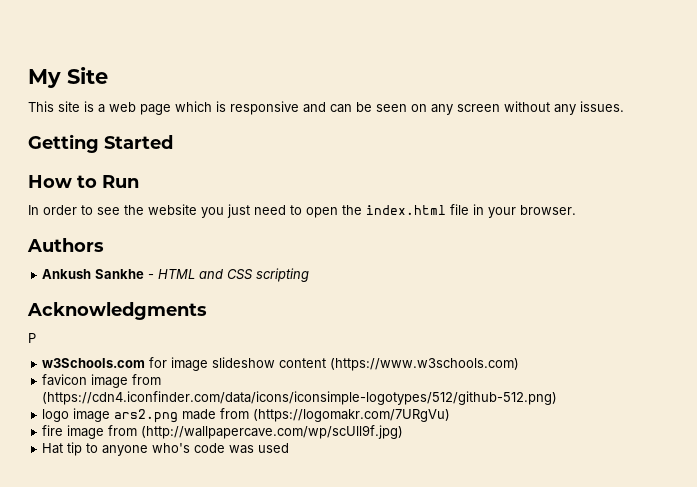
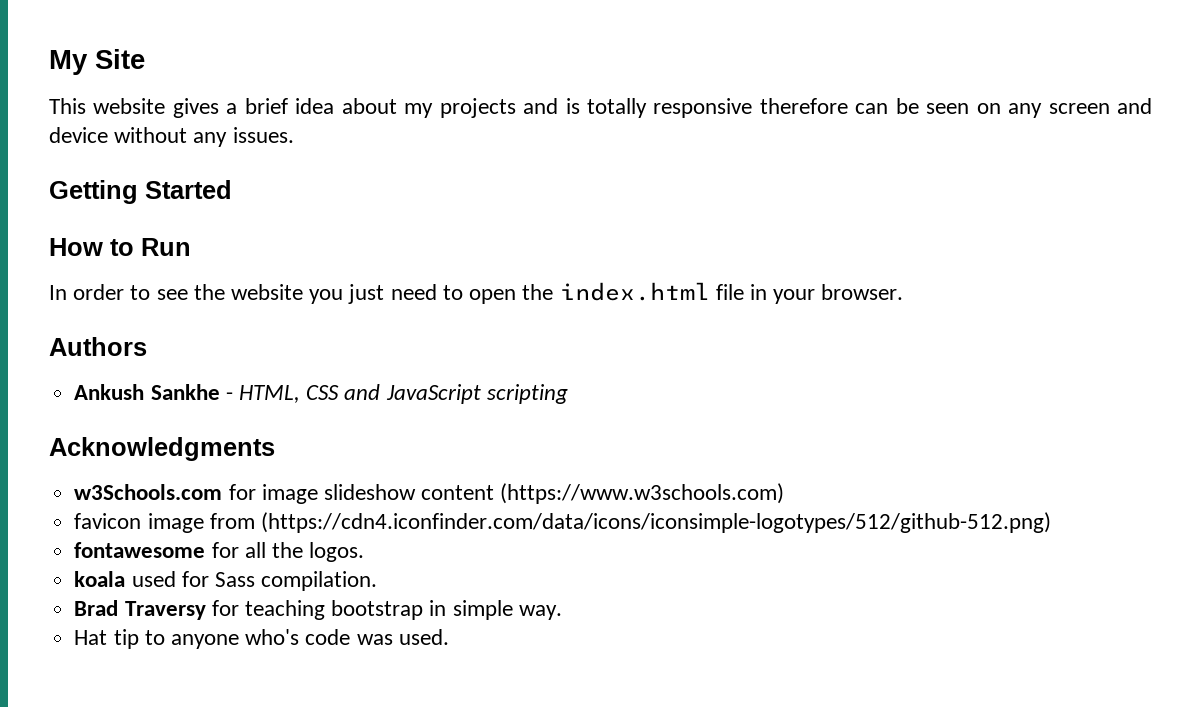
[58,101,326,115] site is a web page which is responsive and -> [93,98,848,118] website gives a brief idea about my projects and is totally responsive therefore
(500, 108) none -> [1117,98,1153,114] [49,127,108,143] and device
[158,269,254,280] HTML and CSS -> [238,384,481,404] HTML, CSS and JavaScript
[28,333,36,343] // P -> (275, 449) none
[42,408,451,423] [42,425,404,439] logo image ars2.png made from (https://logomakr.com/7URgVu) // fire image from (http://wallpapercave.com/wp/scUll9f.jpg) -> [74,542,365,562] [74,571,378,591] [74,600,562,620] fontawesome for all the logos. // koala used for Sass compilation. // Brad Traversy for teaching bootstrap in simple way.
[258,443,290,453] used -> [398,629,449,645] used.

